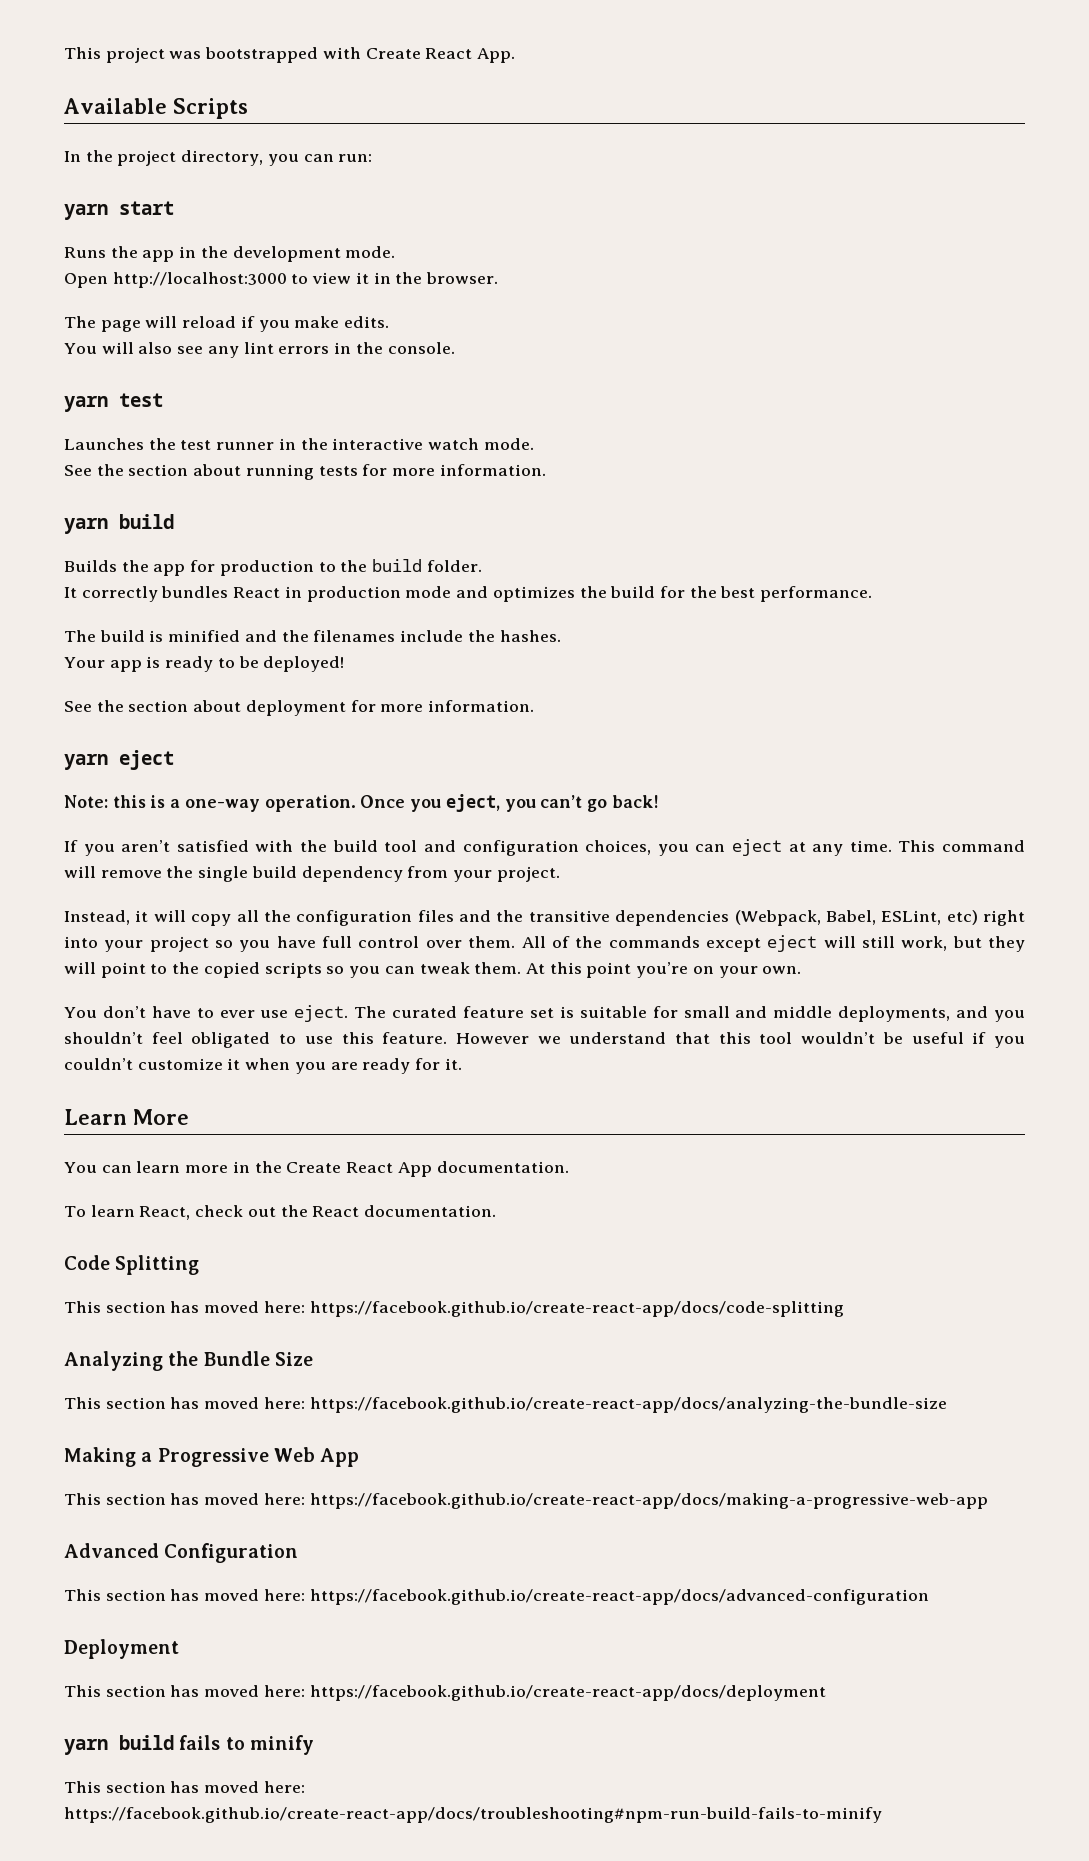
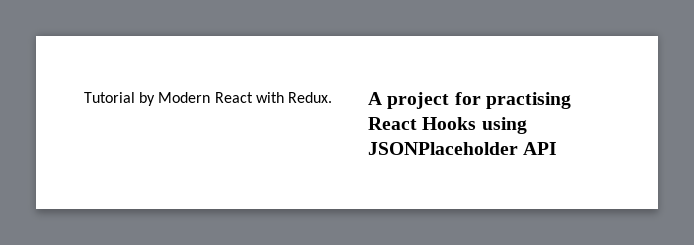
[64,47,516,63] [64,98,248,119] [64,150,373,166] [64,201,174,220] [64,246,396,262] [64,272,499,288] [64,316,390,332] [64,342,455,358] [64,393,163,412] [64,438,534,450] [64,464,546,480] [64,514,174,534] [64,559,482,576] [64,586,873,602] [64,630,561,642] [64,656,345,672] [64,700,535,716] [64,750,174,770] [64,794,659,812] [64,839,1025,856] [64,866,560,882] [64,910,1025,926] [64,935,1026,952] [64,962,802,978] [64,1005,1026,1022] [64,1032,1026,1048] [64,1058,462,1074] [64,1109,189,1125] [64,1161,569,1177] [64,1205,497,1220] [64,1255,200,1275] [64,1301,844,1317] [64,1351,313,1371] [64,1397,947,1413] [64,1447,360,1467] [64,1493,988,1509] [64,1543,299,1563] [64,1589,929,1605] [64,1639,179,1659] [64,1685,826,1701] [64,1735,314,1755] [64,1781,305,1793] [64,1807,882,1823] This project was bootstrapped with Create React App. // Available Scripts // In the project directory, you can run: // yarn start // Runs the app in the development mode. // Open http://localhost:3000 to view it in the browser. // The page will reload if you make edits. // You will also see any lint errors in the console. // yarn test // Launches the test runner in the interactive watch mode. // See the section about running tests for more information. // yarn build // Builds the app for production to the build folder. // It correctly bundles React in production mode and optimizes the build for the best performance. // The build is minified and the filenames include the hashes. // Your app is ready to be deployed! // See the section about deployment for more information. // yarn eject // Note: this is a one-way operation. Once you eject, you can’t go back! // If you aren’t satisfied with the build tool and configuration choices, you can eject at any time. This command will remove the single build dependency from your project. // Instead, it will copy all the configuration files and the transitive dependencies (Webpack, Babel, ESLint, etc) right into your project so you have full control over them. All of the commands except eject will still work, but they will point to the copied scripts so you can tweak them. At this point you’re on your own. // You don’t have to ever use eject. The curated feature set is suitable for small and middle deployments, and you shouldn’t feel obligated to use this feature. However we understand that this tool wouldn’t be useful if you couldn’t customize it when you are ready for it. // Learn More // You can learn more in the Create React App documentation. // To learn React, check out the React documentation. // Code Splitting // This section has moved here: https://facebook.github.io/create-react-app/docs/code-splitting // Analyzing the Bundle Size // This section has moved here: https://facebook.github.io/create-react-app/docs/analyzing-the-bundle-size // Making a Progressive Web App // This section has moved here: https://facebook.github.io/create-react-app/docs/making-a-progressive-web-app // Advanced Configuration // This section has moved here: https://facebook.github.io/create-react-app/docs/advanced-configuration // Deployment // This section has moved here: https://facebook.github.io/create-react-app/docs/deployment // yarn build fails to minify // This section has moved here: https://facebook.github.io/create-react-app/docs/troubleshooting#npm-run-build-fails-to-minify -> [84,92,332,106] [368,92,571,109] [368,117,527,134] [368,142,558,155] Tutorial by Modern React with Redux. // A project for practising React Hooks using JSONPlaceholder API

